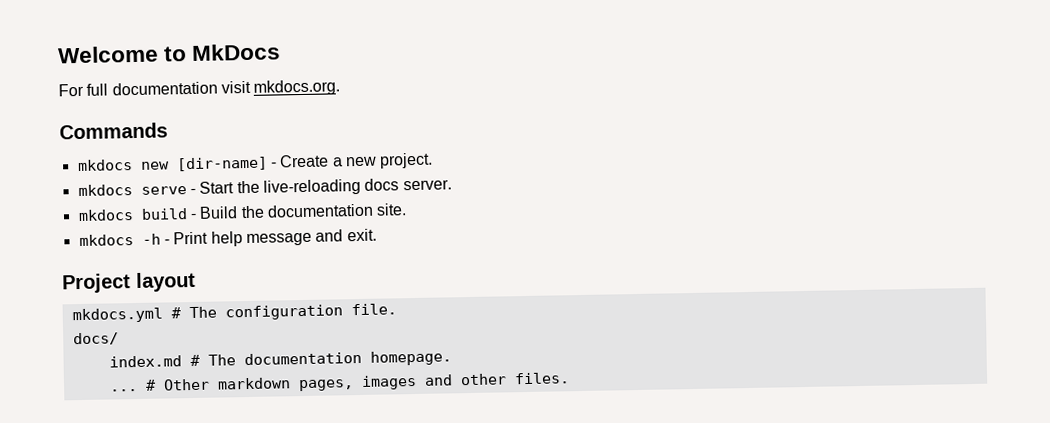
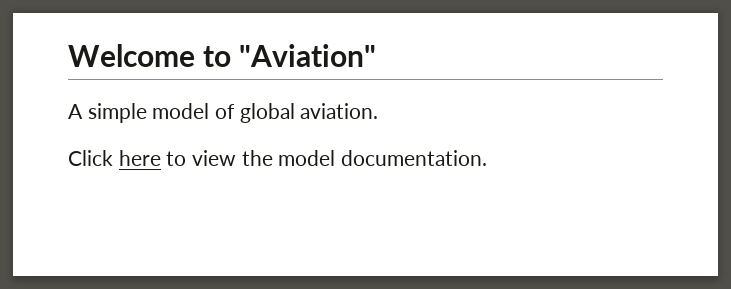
[191,43,282,61] [58,79,341,97] [59,122,168,140] [77,152,434,172] [77,178,452,197] [77,203,408,222] [78,228,377,247] [62,271,196,294] [71,303,397,324] [72,332,119,346] [108,350,452,368] [109,372,570,392] MkDocs // For full documentation visit mkdocs.org. // Commands // mkdocs new [dir-name] - Create a new project. // mkdocs serve - Start the live-reloading docs server. // mkdocs build - Build the documentation site. // mkdocs -h - Print help message and exit. // Project layout // mkdocs.yml # The configuration file. // docs/ // index.md # The documentation homepage. // ... # Other markdown pages, images and other files. -> [238,44,376,67] [68,103,379,123] [68,150,488,166] "Aviation" // A simple model of global aviation. // Click here to view the model documentation.

